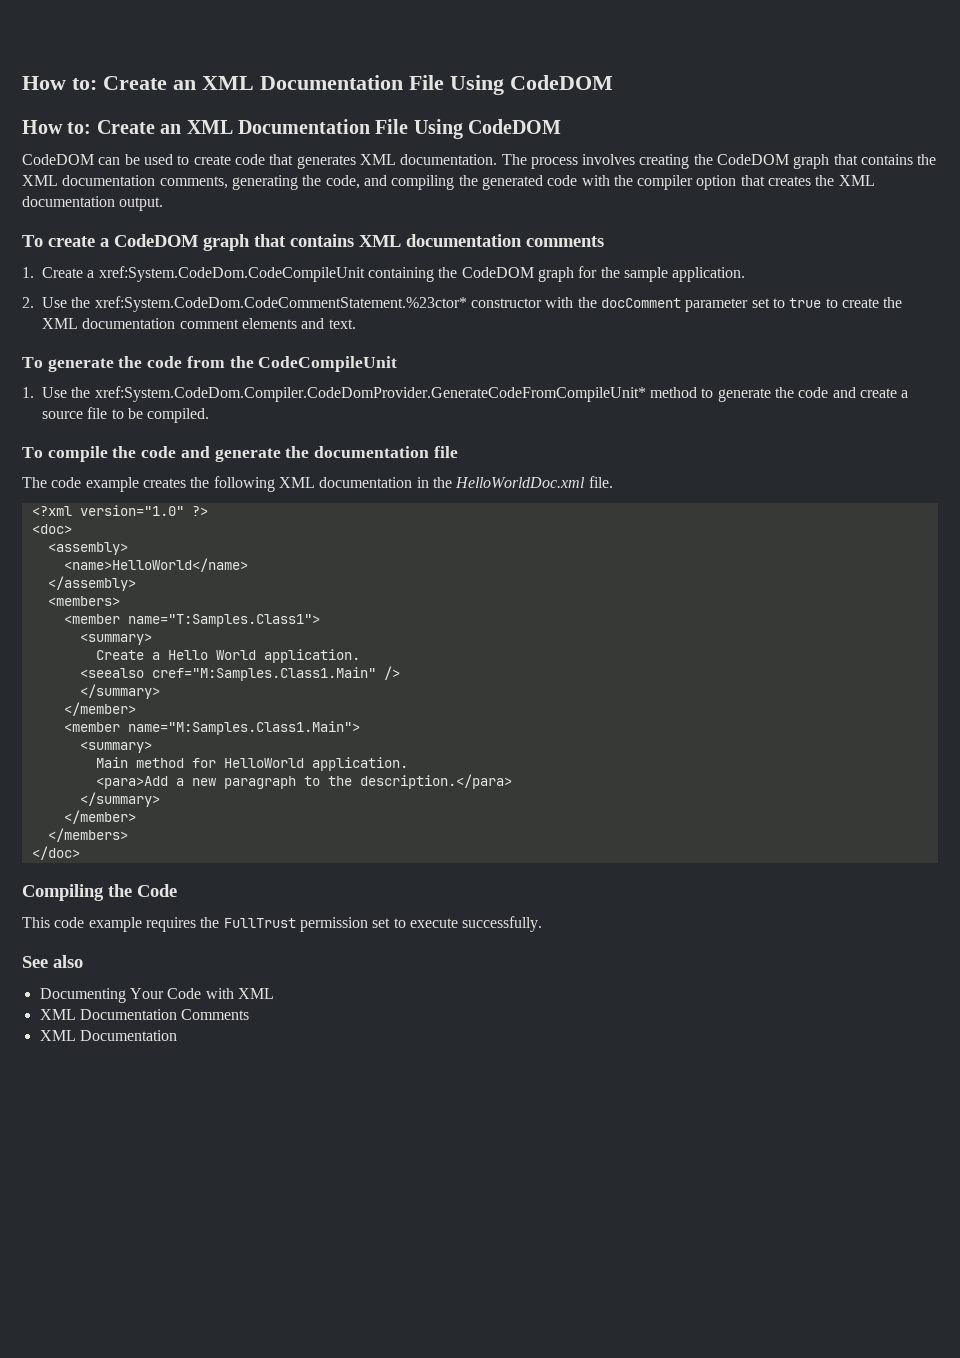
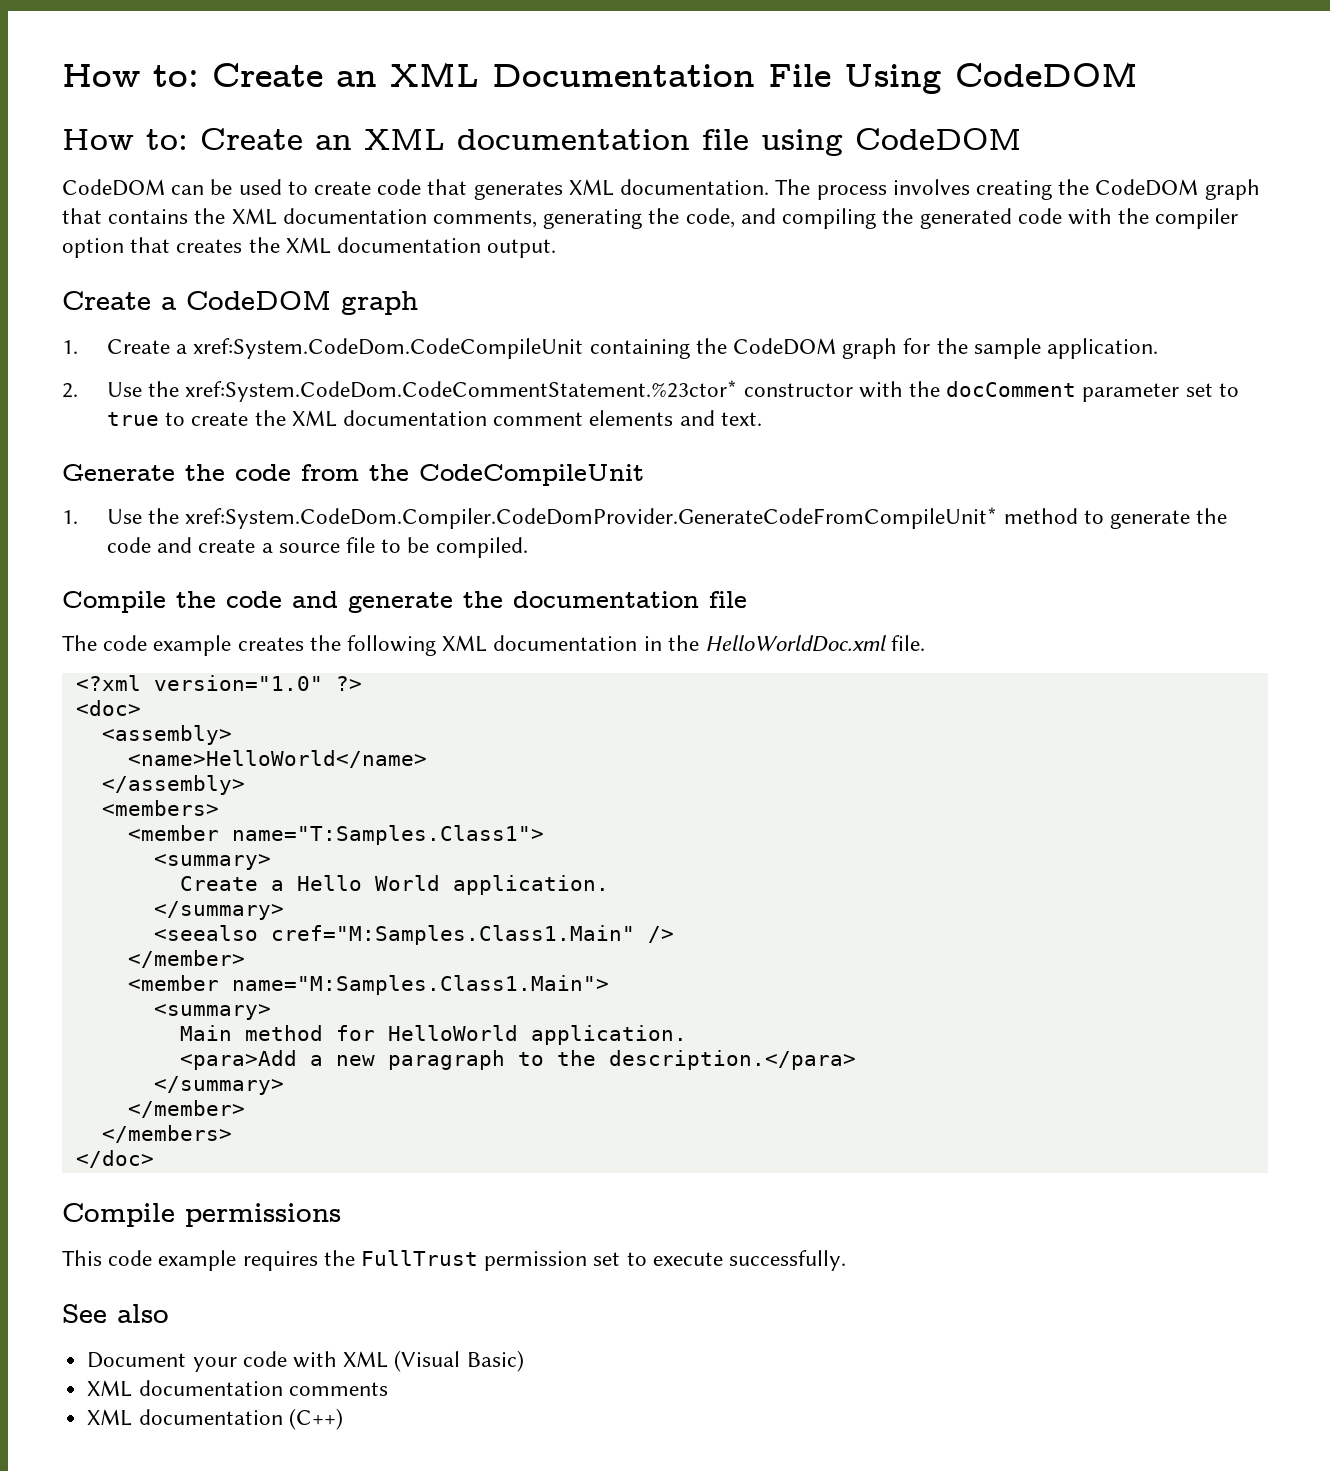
[238,119,463,139] Documentation File Using -> [457,129,843,156] documentation file using
[22,235,95,247] To create -> [62,291,151,310] Create
[254,234,604,247] that contains XML documentation comments -> (418, 303) none
[22,357,114,372] To generate -> [62,464,175,481] Generate
[22,446,108,462] To compile -> [62,591,166,613] Compile
(360, 656) none -> [153,901,284,920] // </summary>
[79,684,160,699] // </summary> -> (674, 934) none
[22,884,177,901] Compiling the Code -> [62,1203,341,1227] Compile permissions
[39,988,202,1003] Documenting Your Code -> [87,1351,287,1372] Document your code
[39,1009,250,1020] [39,1030,177,1041] // XML Documentation Comments // XML Documentation -> [394,1350,524,1372] [87,1380,388,1397] [87,1408,343,1430] (Visual Basic) // XML documentation comments // XML documentation (C++)

